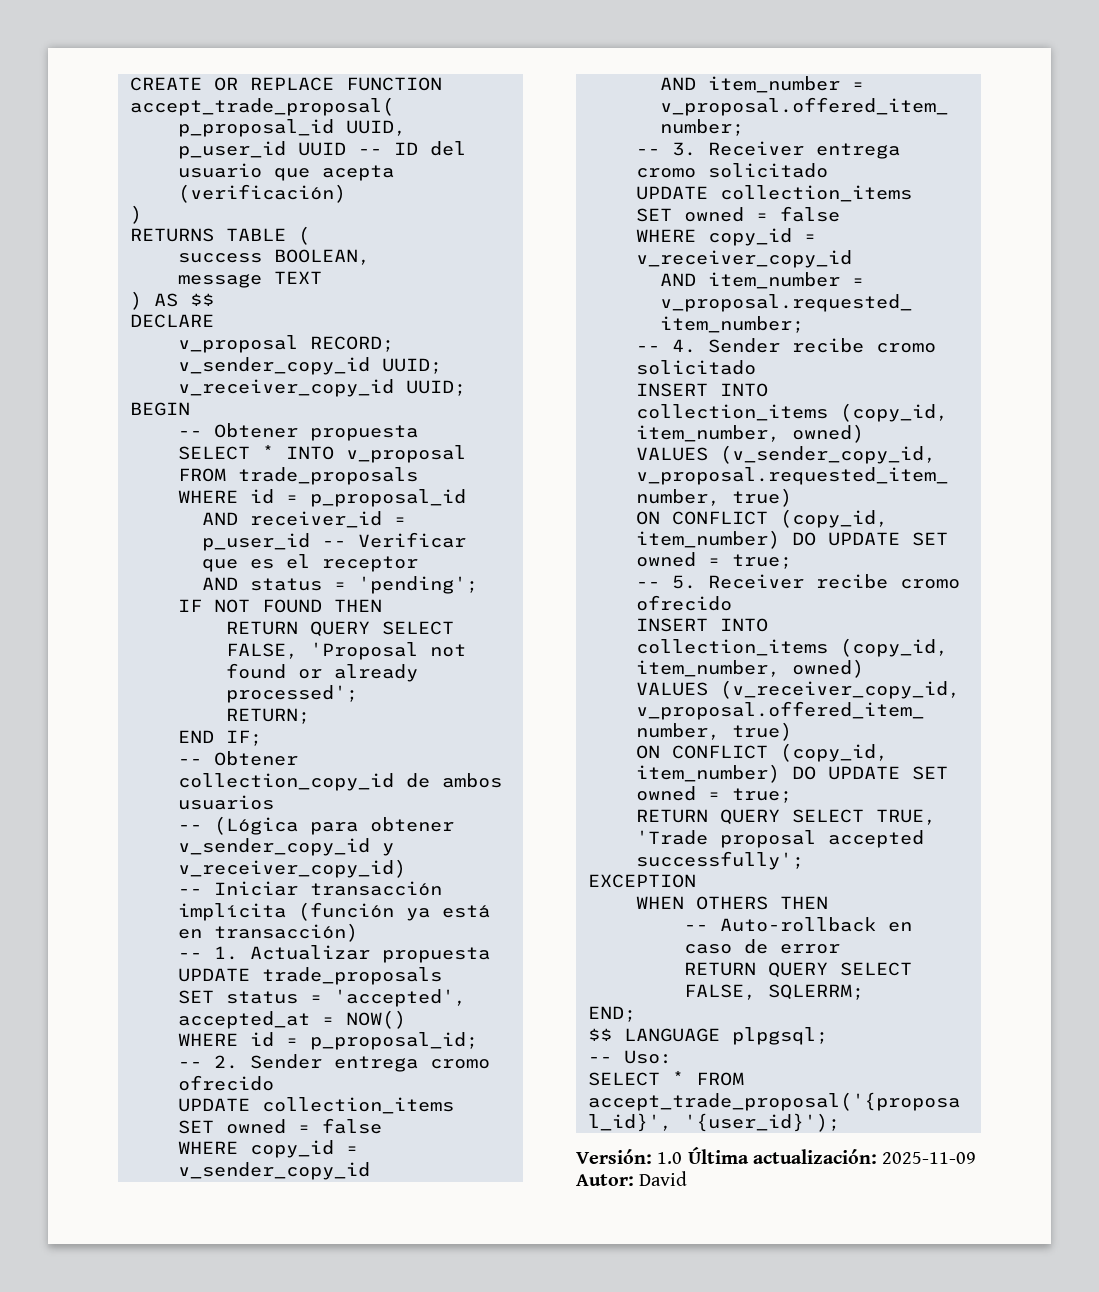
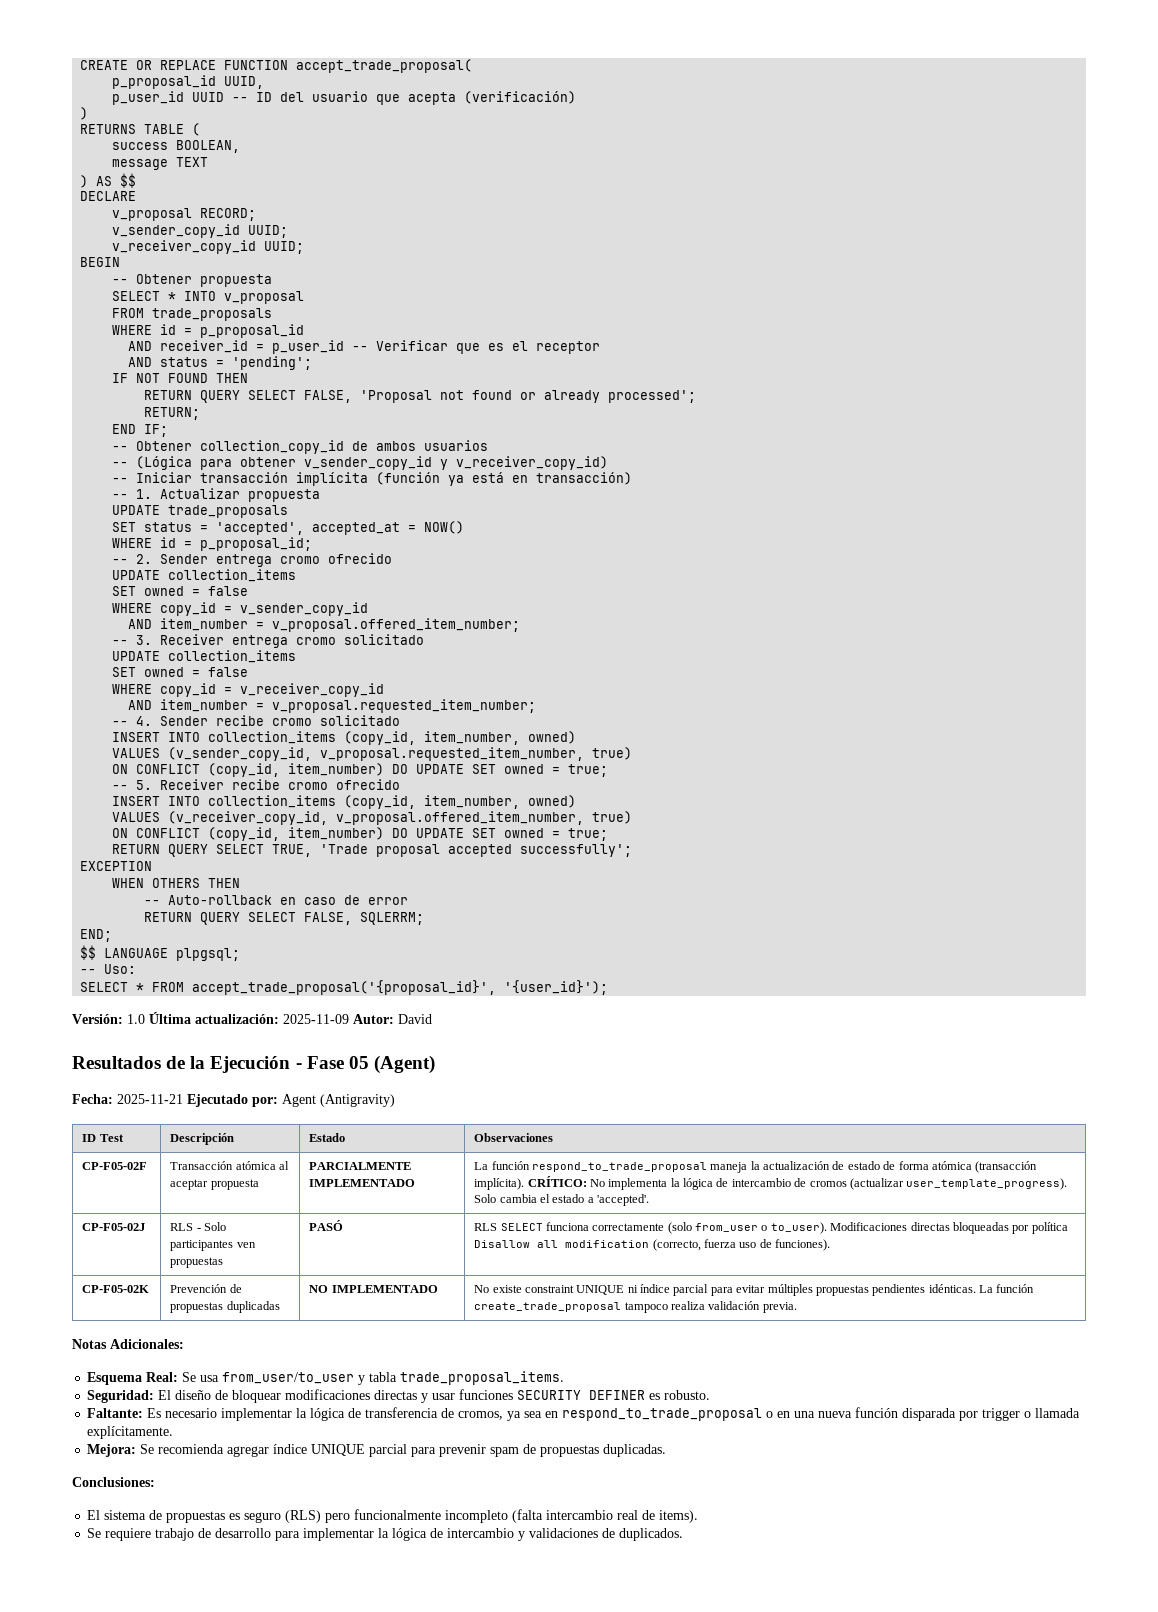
(688, 1178) none -> [72,1055,435,1074] [72,1094,395,1107] [82,1134,124,1142] [170,1133,235,1145] [309,1133,346,1142] [474,1133,554,1142] [82,1162,148,1170] [170,1161,289,1170] [170,1179,259,1190] [309,1162,412,1170] [309,1179,416,1187] [474,1161,1038,1173] [474,1176,1068,1190] [474,1194,650,1206] [82,1223,146,1231] [170,1222,226,1231] [170,1240,256,1251] [170,1257,224,1268] [309,1220,344,1231] [474,1222,1068,1234] [474,1239,831,1251] [82,1285,150,1293] [170,1284,242,1293] [170,1301,280,1313] [309,1285,438,1293] [474,1284,1035,1296] [474,1301,797,1313] [72,1339,184,1349] [87,1371,565,1385] [87,1389,711,1403] [87,1407,1081,1421] [87,1426,174,1439] [87,1444,667,1457] [72,1477,155,1487] [87,1509,699,1523] [87,1528,684,1541] // Resultados de la Ejecución - Fase 05 (Agent) // Fecha: 2025-11-21 Ejecutado por: Agent (Antigravity) // ID Test | Descripción | Estado | Observaciones // CP-F05-02F | Transacción atómica al aceptar propuesta | PARCIALMENTE IMPLEMENTADO | La función respond_to_trade_proposal maneja la actualización de estado de forma atómica (transacción implícita). CRÍTICO: No implementa la lógica de intercambio de cromos (actualizar user_template_progress). Solo cambia el estado a 'accepted'. // CP-F05-02J | RLS - Solo participantes ven propuestas | PASÓ | RLS SELECT funciona correctamente (solo from_user o to_user). Modificaciones directas bloqueadas por política Disallow all modification (correcto, fuerza uso de funciones). // CP-F05-02K | Prevención de propuestas duplicadas | NO IMPLEMENTADO | No existe constraint UNIQUE ni índice parcial para evitar múltiples propuestas pendientes idénticas. La función create_trade_proposal tampoco realiza validación previa. // Notas Adicionales: // Esquema Real: Se usa from_user/to_user y tabla trade_proposal_items. // Seguridad: El diseño de bloquear modificaciones directas y usar funciones SECURITY DEFINER es robusto. // Faltante: Es necesario implementar la lógica de transferencia de cromos, ya sea en respond_to_trade_proposal o en una nueva función disparada por trigger o llamada explícitamente. // Mejora: Se recomienda agregar índice UNIQUE parcial para prevenir spam de propuestas duplicadas. // Conclusiones: // El sistema de propuestas es seguro (RLS) pero funcionalmente incompleto (falta intercambio real de items). // Se requiere trabajo de desarrollo para implementar la lógica de intercambio y validaciones de duplicados.

